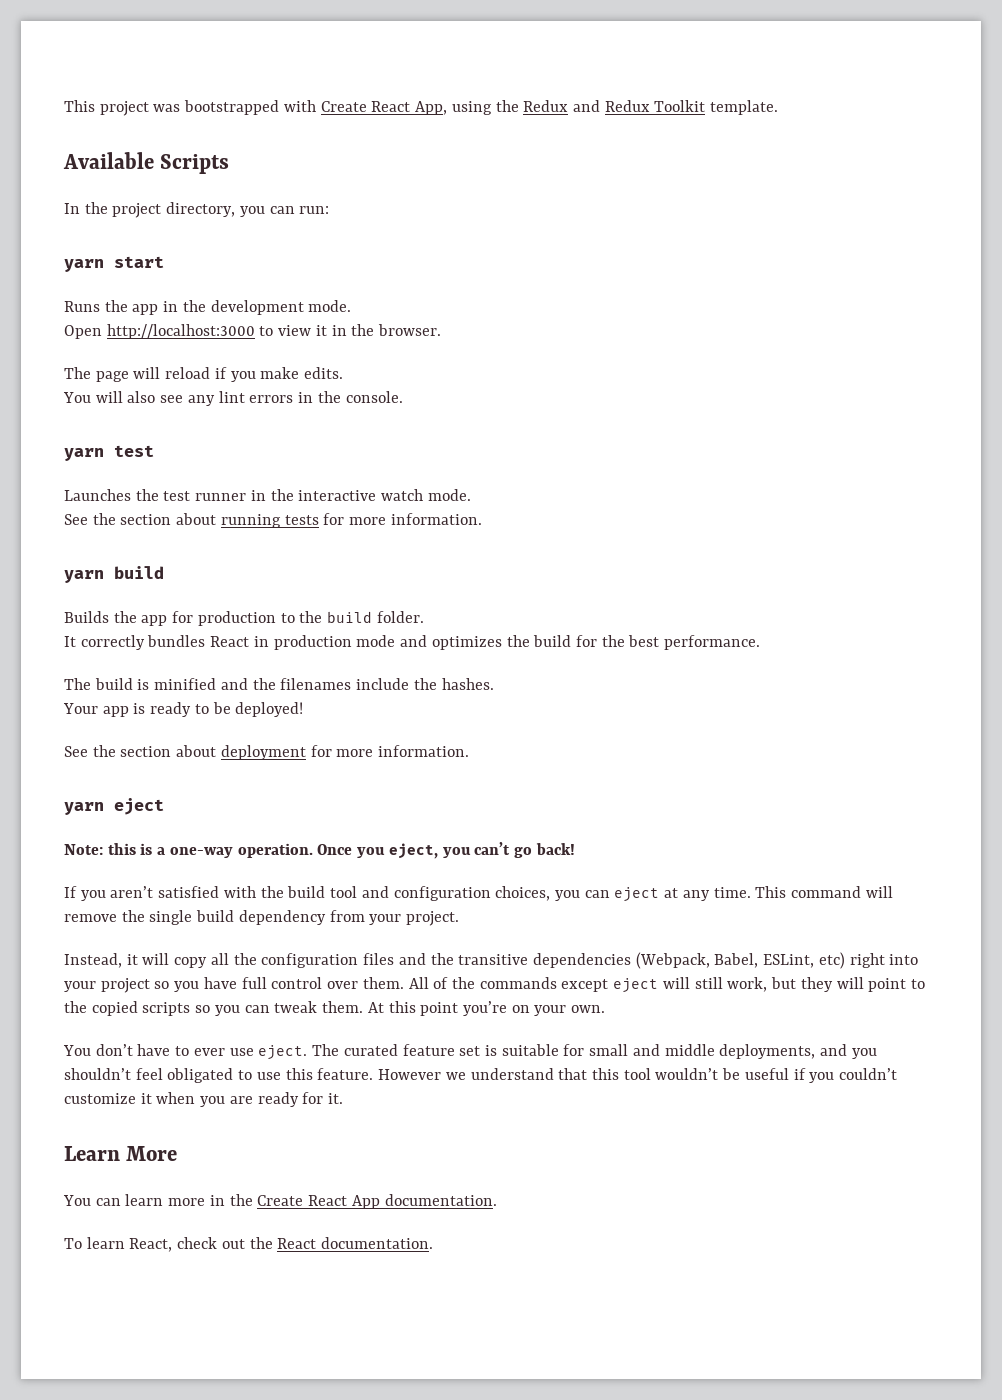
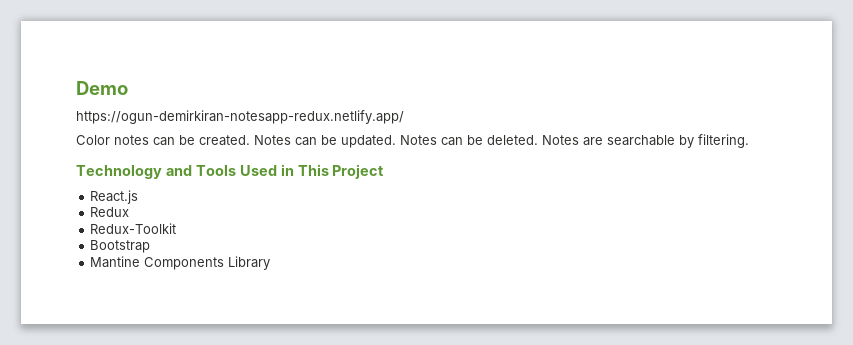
[64,100,779,116] [63,152,230,174] [64,202,330,218] [64,256,164,272] [64,300,352,315] [64,324,442,339] [64,367,344,382] [63,391,403,406] [64,445,154,461] [64,489,471,501] [64,513,482,528] [64,566,164,583] [64,611,424,626] [64,635,761,650] [64,678,494,690] [63,702,304,717] [64,745,470,760] [64,798,164,815] [64,842,575,859] [64,886,893,902] [64,910,460,926] [64,952,919,969] [64,977,925,993] [64,1001,606,1016] [63,1044,877,1060] [64,1068,898,1083] [64,1092,344,1107] [64,1146,178,1161] [63,1194,497,1209] [64,1237,434,1252] This project was bootstrapped with Create React App, using the Redux and Redux Toolkit template. // Available Scripts // In the project directory, you can run: // yarn start // Runs the app in the development mode. // Open http://localhost:3000 to view it in the browser. // The page will reload if you make edits. // You will also see any lint errors in the console. // yarn test // Launches the test runner in the interactive watch mode. // See the section about running tests for more information. // yarn build // Builds the app for production to the build folder. // It correctly bundles React in production mode and optimizes the build for the best performance. // The build is minified and the filenames include the hashes. // Your app is ready to be deployed! // See the section about deployment for more information. // yarn eject // Note: this is a one-way operation. Once you eject, you can’t go back! // If you aren’t satisfied with the build tool and configuration choices, you can eject at any time. This command will remove the single build dependency from your project. // Instead, it will copy all the configuration files and the transitive dependencies (Webpack, Babel, ESLint, etc) right into your project so you have full control over them. All of the commands except eject will still work, but they will point to the copied scripts so you can tweak them. At this point you’re on your own. // You don’t have to ever use eject. The curated feature set is suitable for small and middle deployments, and you shouldn’t feel obligated to use this feature. However we understand that this tool wouldn’t be useful if you couldn’t customize it when you are ready for it. // Learn More // You can learn more in the Create React App documentation. // To learn React, check out the React documentation. -> [76,81,128,95] [76,110,404,124] [76,134,749,148] [76,164,385,179] [90,190,139,204] [90,207,130,217] [90,223,177,234] [90,240,151,253] [90,256,271,270] Demo // https://ogun-demirkiran-notesapp-redux.netlify.app/ // Color notes can be created. Notes can be updated. Notes can be deleted. Notes are searchable by filtering. // Technology and Tools Used in This Project // React.js // Redux // Redux-Toolkit // Bootstrap // Mantine Components Library

